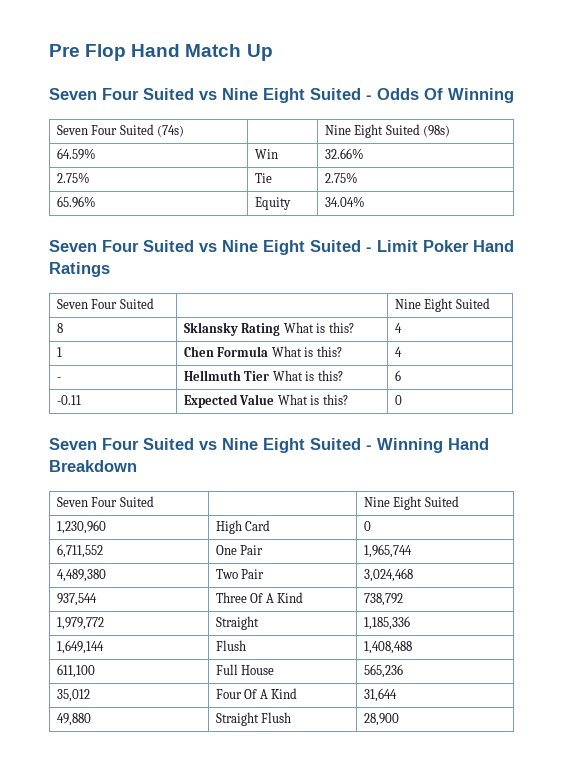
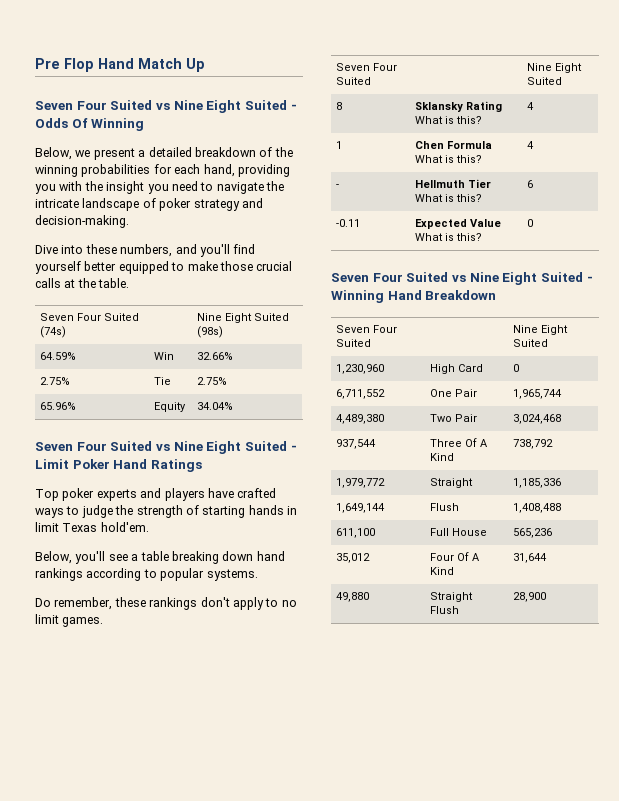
(514, 95) none -> [35,147,293,160] [35,164,290,177] [35,181,284,194] [35,198,263,211] [35,215,129,228] [35,244,256,257] [35,261,293,274] [35,278,130,288] // Below, we present a detailed breakdown of the winning probabilities for each hand, providing you with the insight you need to navigate the intricate landscape of poker strategy and decision-making. // Dive into these numbers, and you'll find yourself better equipped to make those crucial calls at the table.
(110, 269) none -> [35,488,277,501] [35,505,297,518] [35,522,149,532] [35,551,285,564] [35,568,258,581] [35,597,297,610] [35,614,104,627] // Top poker experts and players have crafted ways to judge the strength of starting hands in limit Texas hold'em. // Below, you'll see a table breaking down hand rankings according to popular systems. // Do remember, these rankings don't apply to no limit games.

